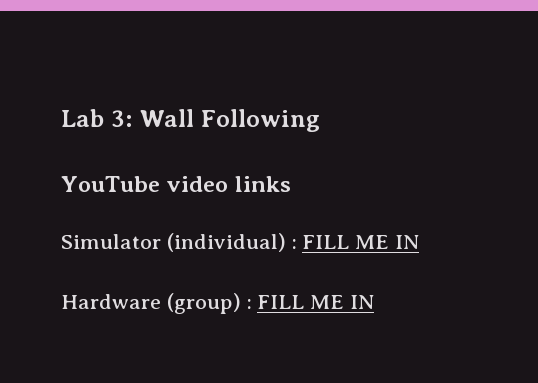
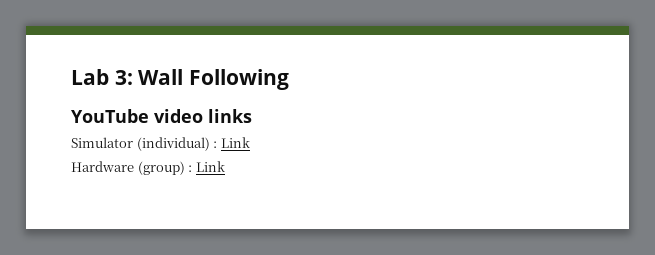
[302,235,420,249] FILL ME IN -> [220,137,250,148] Link
[257,295,375,309] FILL ME IN -> [195,161,225,172] Link

